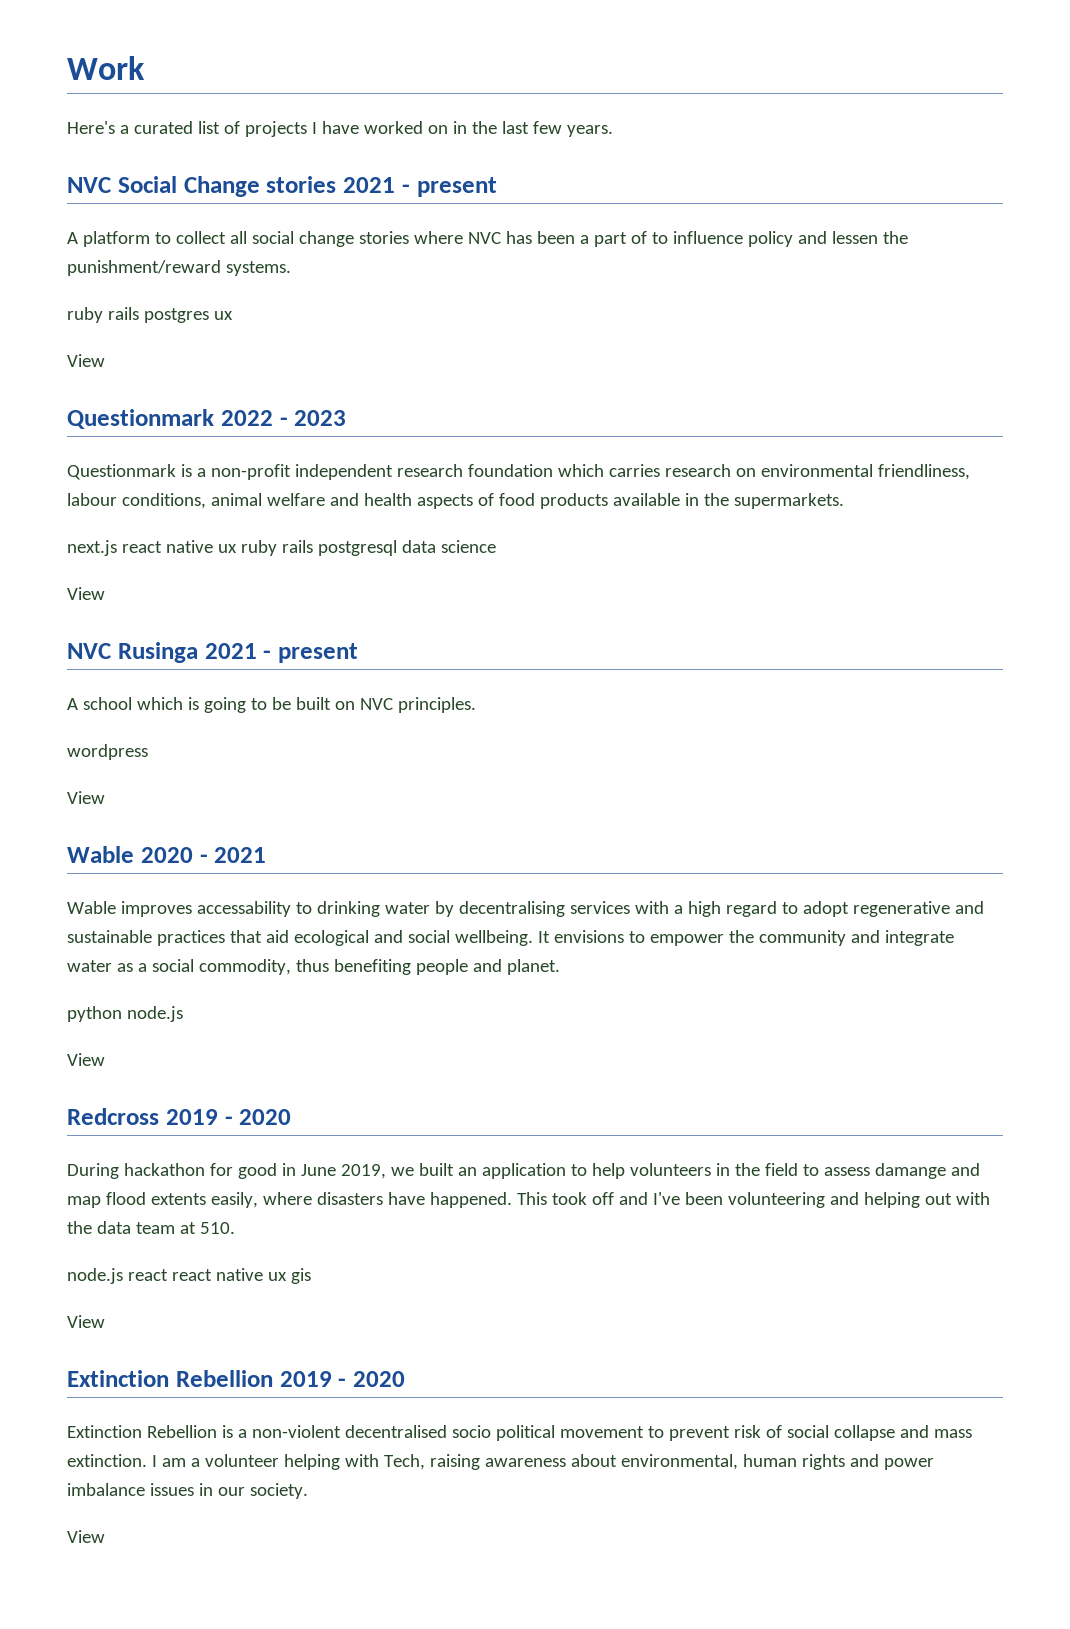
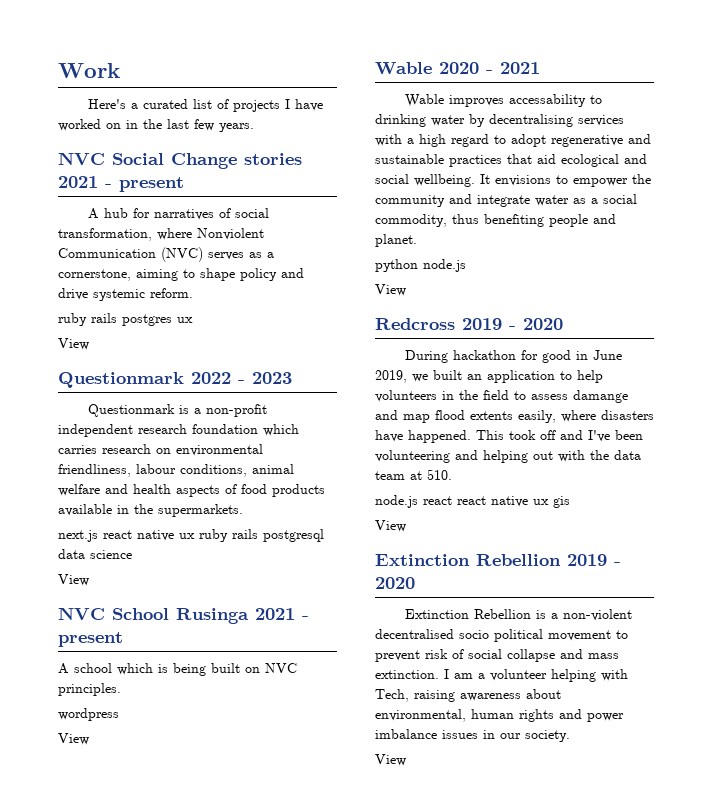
[82,231,908,247] [67,260,291,276] platform to collect all social change stories where NVC has been a part of to influence policy and lessen the punishment/reward systems. -> [104,208,270,220] [58,228,264,241] [58,247,274,262] [58,268,304,281] [58,288,193,301] hub for narratives of social transformation, where Nonviolent Communication (NVC) serves as a cornerstone, aiming to shape policy and drive systemic reform.
(111, 651) none -> [112,608,169,620] School
[203,697,291,713] going to be -> [173,663,206,676] being

